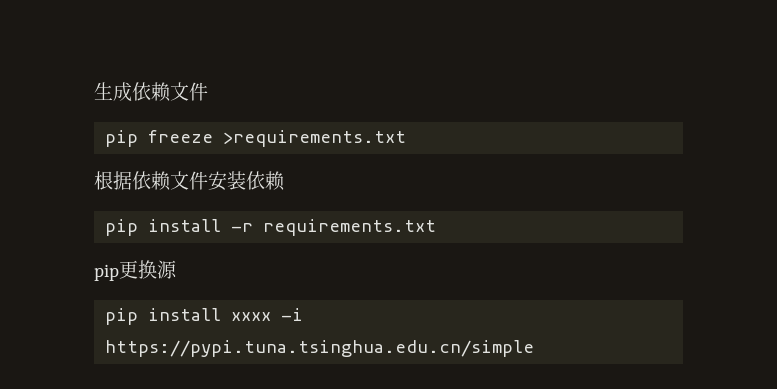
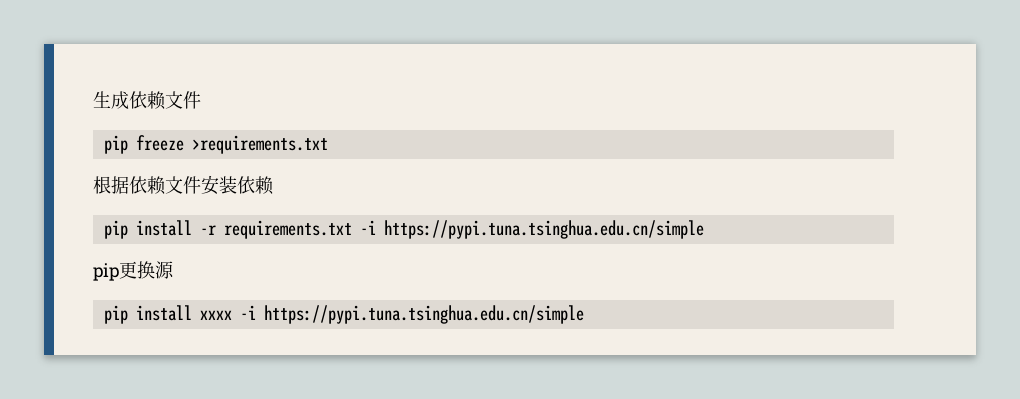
(437, 227) none -> [359,220,704,239] -i https://pypi.tuna.tsinghua.edu.cn/simple

